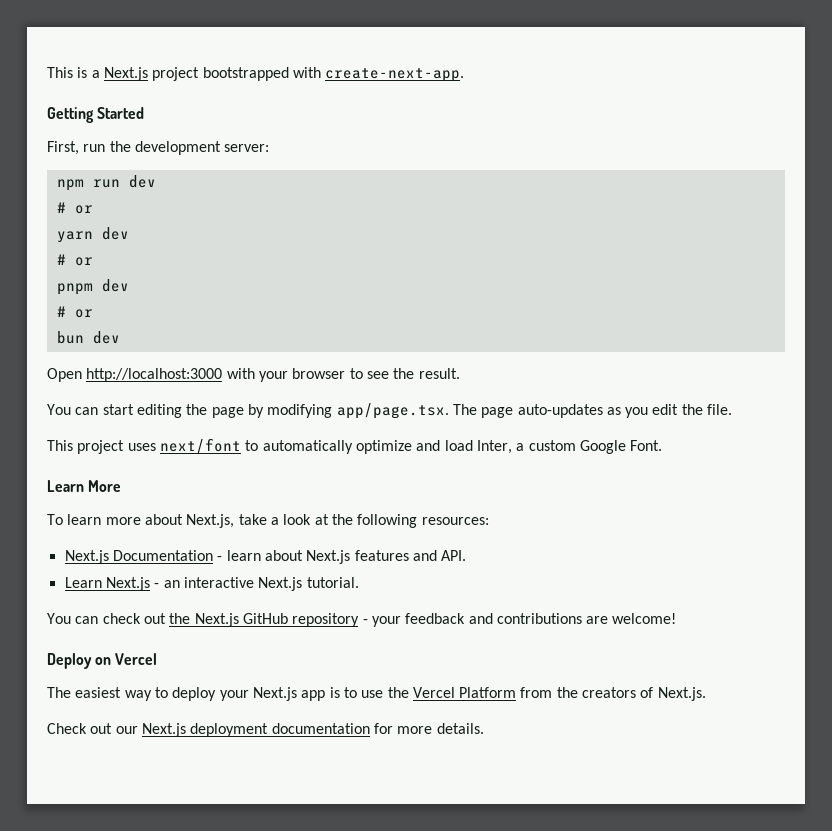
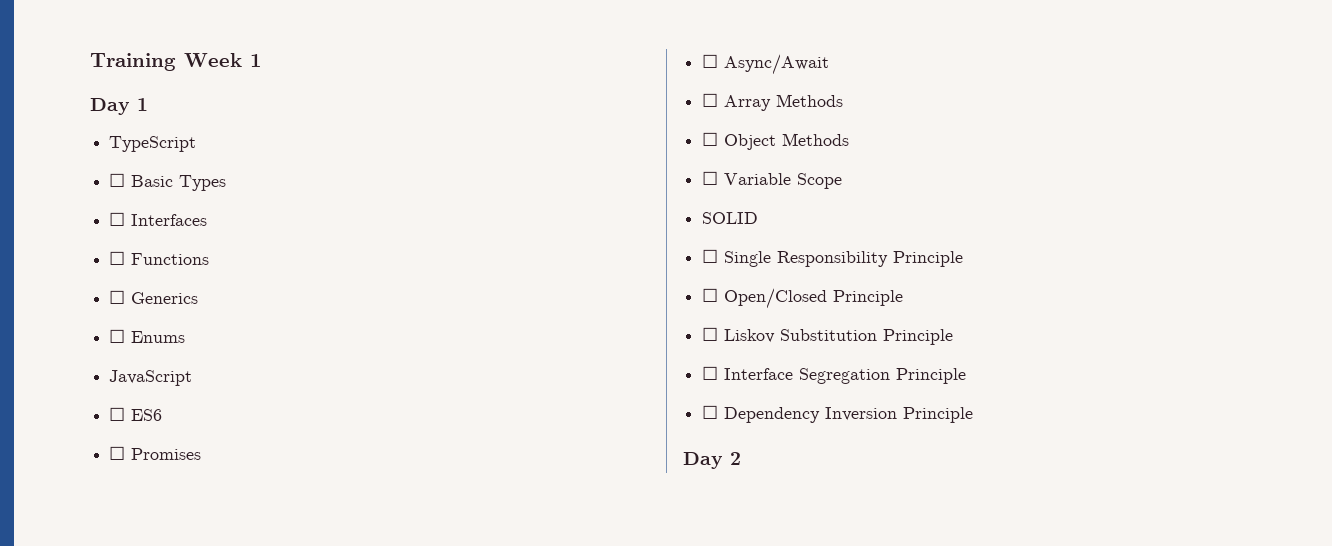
[47,67,465,82] [47,107,145,123] [47,141,270,155] [56,175,156,191] [56,202,93,214] [56,227,129,243] [56,254,93,266] [56,279,129,295] [56,306,93,318] [56,331,120,344] [47,368,460,382] [47,403,733,419] [47,438,663,454] [47,480,122,492] [47,514,489,528] [64,550,467,564] [64,577,359,591] [47,613,677,627] [47,653,158,669] [47,687,706,701] [47,723,484,737] This is a Next.js project bootstrapped with create-next-app. // Getting Started // First, run the development server: // npm run dev // # or // yarn dev // # or // pnpm dev // # or // bun dev // Open http://localhost:3000 with your browser to see the result. // You can start editing the page by modifying app/page.tsx. The page auto-updates as you edit the file. // This project uses next/font to automatically optimize and load Inter, a custom Google Font. // Learn More // To learn more about Next.js, take a look at the following resources: // Next.js Documentation - learn about Next.js features and API. // Learn Next.js - an interactive Next.js tutorial. // You can check out the Next.js GitHub repository - your feedback and contributions are welcome! // Deploy on Vercel // The easiest way to deploy your Next.js app is to use the Vercel Platform from the creators of Next.js. // Check out our Next.js deployment documentation for more details. -> [90,53,262,71] [90,98,148,115] [109,136,197,152] [109,173,227,191] [109,212,208,226] [109,251,210,265] [109,290,199,304] [109,329,186,343] [109,370,193,386] [109,407,163,421] [109,446,202,460] [702,54,830,75] [702,93,844,111] [702,132,850,150] [702,171,843,189] [702,212,759,224] [702,249,964,267] [702,288,904,309] [702,327,954,345] [702,366,967,384] [702,405,974,423] [683,452,741,469] Training Week 1 // Day 1 // TypeScript // ☐ Basic Types // ☐ Interfaces // ☐ Functions // ☐ Generics // ☐ Enums // JavaScript // ☐ ES6 // ☐ Promises // ☐ Async/Await // ☐ Array Methods // ☐ Object Methods // ☐ Variable Scope // SOLID // ☐ Single Responsibility Principle // ☐ Open/Closed Principle // ☐ Liskov Substitution Principle // ☐ Interface Segregation Principle // ☐ Dependency Inversion Principle // Day 2

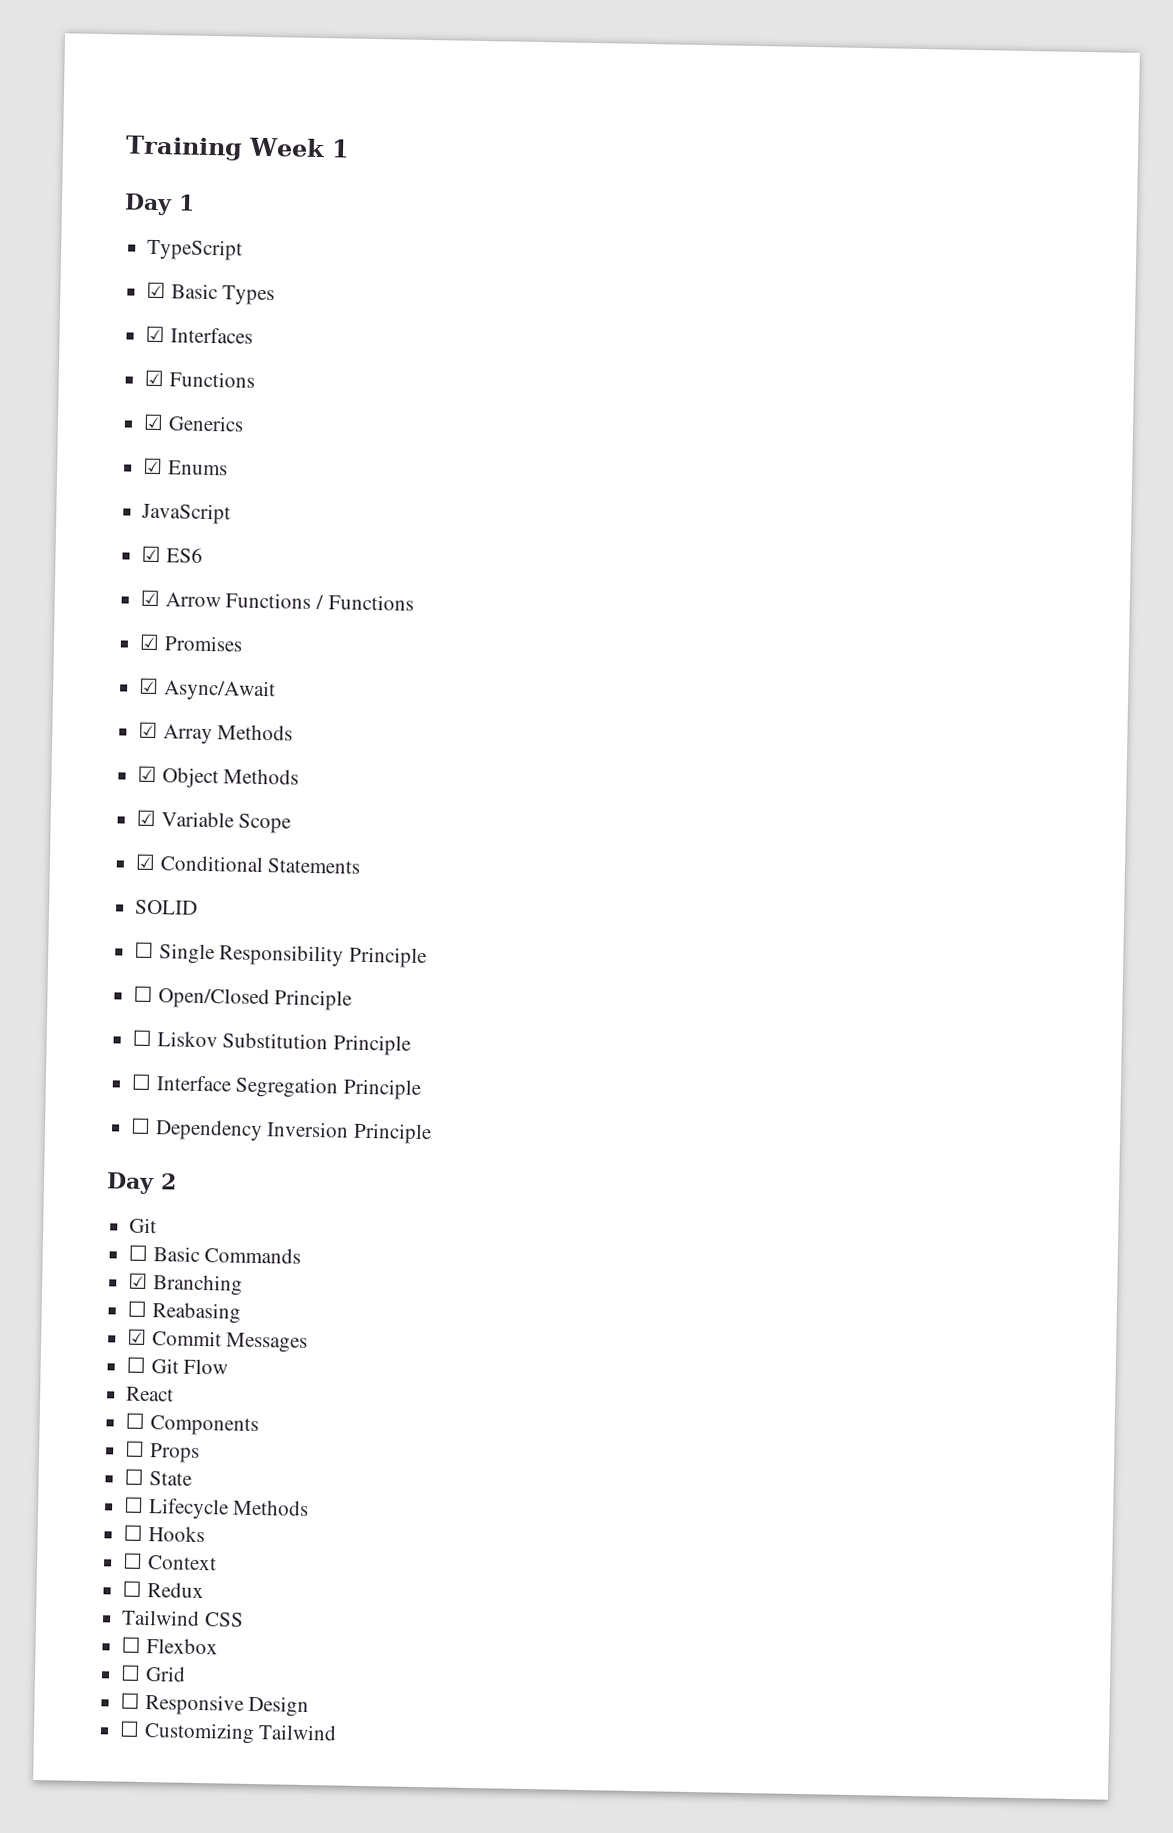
[109,173,126,187] ☐ -> [146,281,167,299] ☑
[109,212,126,226] ☐ -> [145,325,166,343] ☑
[109,251,210,265] [109,290,126,304] ☐ Functions // ☐ -> [144,369,255,388] [143,413,165,431] ☑ Functions // ☑
[109,329,126,343] ☐ -> [143,457,164,475] ☑
[109,407,126,421] ☐ -> [141,545,162,563] ☑
[109,446,126,460] ☐ -> [140,589,414,611] [139,633,161,651] ☑ Arrow Functions / Functions // ☑
[702,54,719,68] ☐ -> [139,677,160,695] ☑
[702,93,719,107] ☐ -> [138,721,159,739] ☑
[702,132,719,146] ☐ -> [137,765,158,783] ☑
[702,171,719,185] ☐ -> [136,809,157,827] ☑
(843, 181) none -> [135,853,362,874] // ☑ Conditional Statements
(741, 458) none -> [129,1217,158,1234] [128,1244,302,1264] [128,1272,243,1296] [127,1300,241,1324] [127,1328,309,1353] [126,1356,229,1375] [126,1386,175,1402] [125,1412,259,1437] [125,1440,200,1463] [124,1468,192,1486] [123,1496,310,1520] [123,1524,205,1543] [122,1552,217,1571] [122,1580,204,1599] [121,1609,244,1627] [121,1636,218,1655] [120,1664,186,1682] [120,1692,310,1718] [119,1720,338,1745] // Git // ☐ Basic Commands // ☑ Branching // ☐ Reabasing // ☑ Commit Messages // ☐ Git Flow // React // ☐ Components // ☐ Props // ☐ State // ☐ Lifecycle Methods // ☐ Hooks // ☐ Context // ☐ Redux // Tailwind CSS // ☐ Flexbox // ☐ Grid // ☐ Responsive Design // ☐ Customizing Tailwind

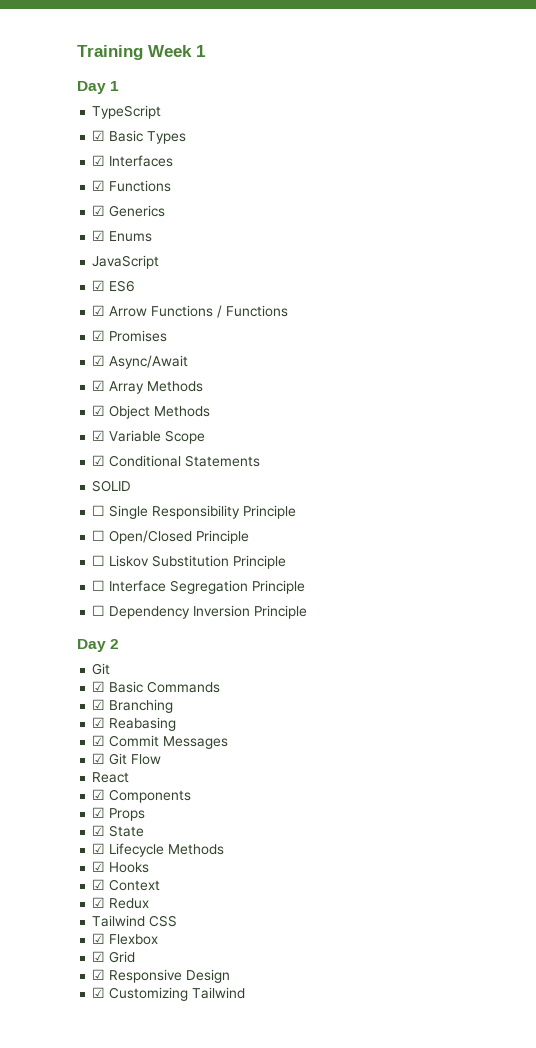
[128,1244,149,1262] ☐ -> [92,681,106,692] ☑
[127,1300,148,1318] ☐ -> [92,717,106,728] ☑
[126,1356,147,1374] ☐ -> [92,753,106,764] ☑
[125,1412,146,1430] ☐ -> [92,789,106,800] ☑
[125,1440,146,1458] ☐ -> [92,807,106,818] ☑
[124,1468,145,1485] ☐ -> [92,825,106,836] ☑
[123,1496,145,1513] ☐ -> [92,843,106,854] ☑
[123,1524,144,1541] ☐ -> [92,861,106,872] ☑
[122,1552,144,1569] ☐ -> [92,879,106,890] ☑
[122,1580,143,1597] ☐ -> [92,897,106,908] ☑
[121,1636,142,1653] ☐ -> [92,933,106,944] ☑
[120,1664,142,1681] ☐ -> [92,951,106,962] ☑
[120,1692,141,1709] ☐ -> [92,969,106,980] ☑
[119,1720,141,1737] ☐ -> [92,987,106,998] ☑

